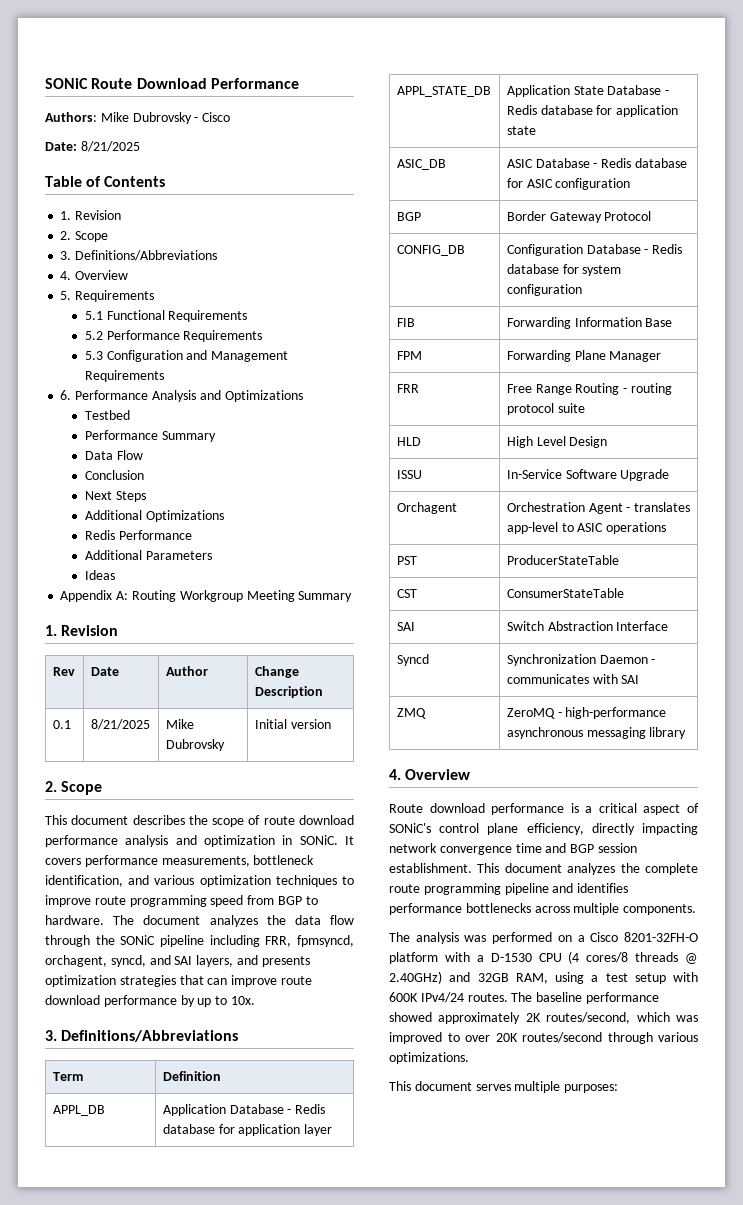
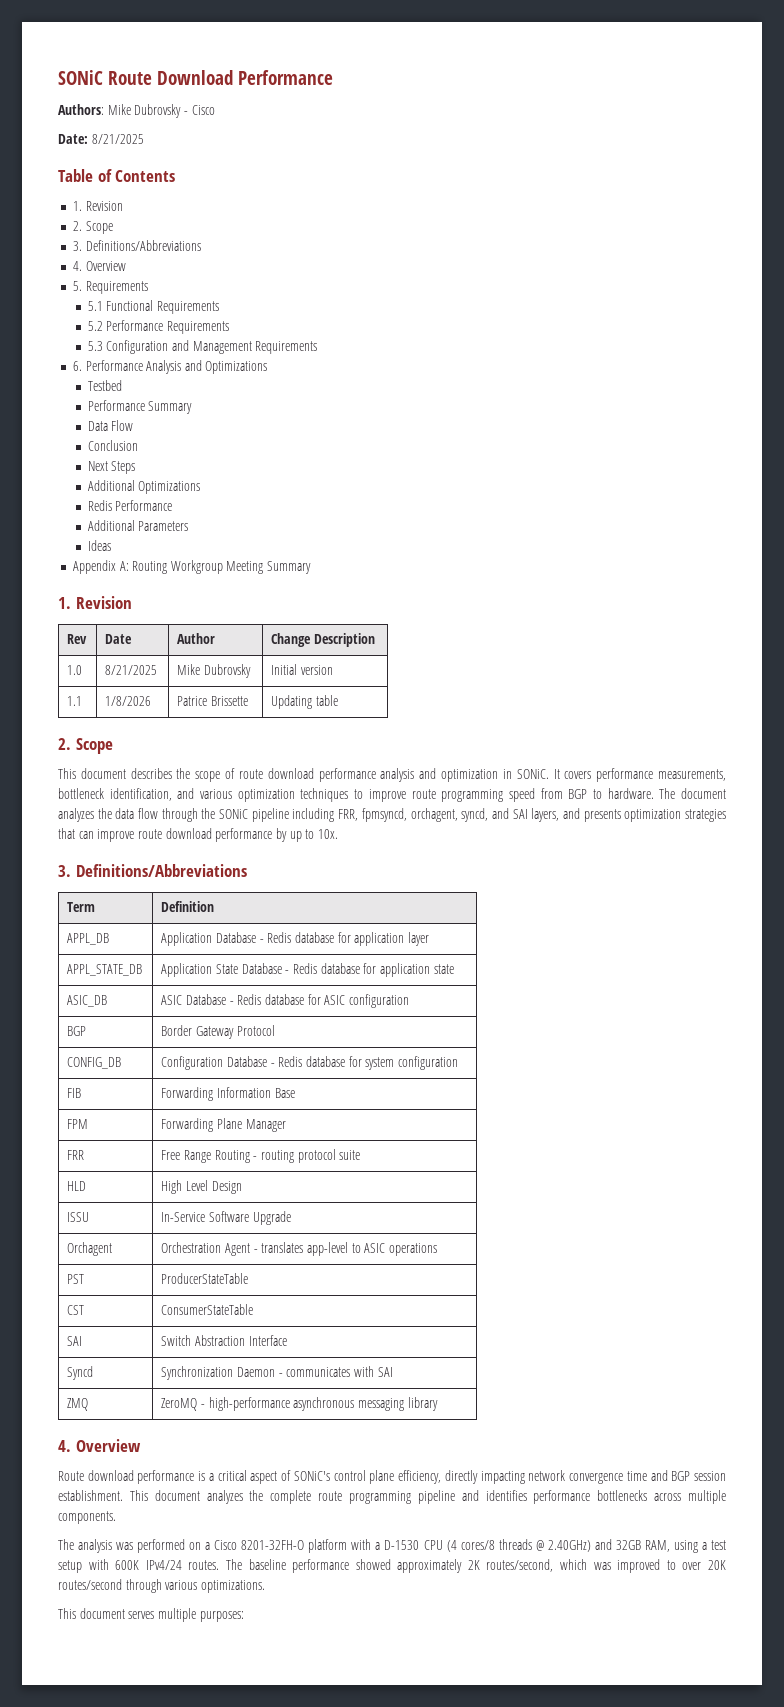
[52,720,71,729] 0.1 -> [67,665,83,675] 1.0
(331, 724) none -> [67,696,83,706] [105,696,152,706] [177,696,249,706] [271,695,339,709] // 1.1 | 1/8/2026 | Patrice Brissette | Updating table

